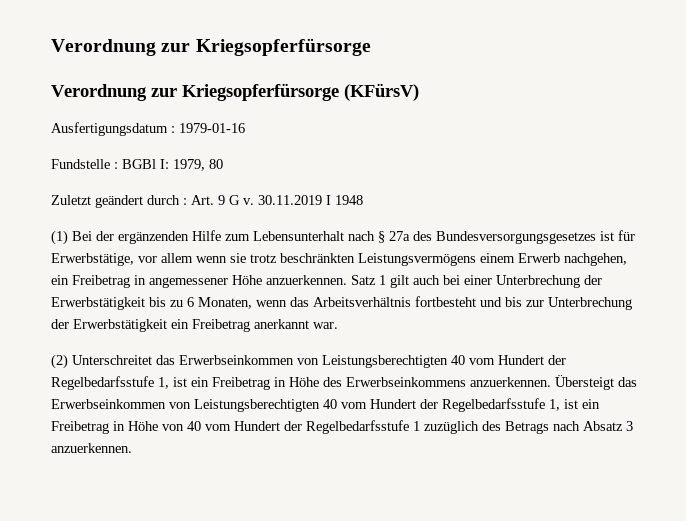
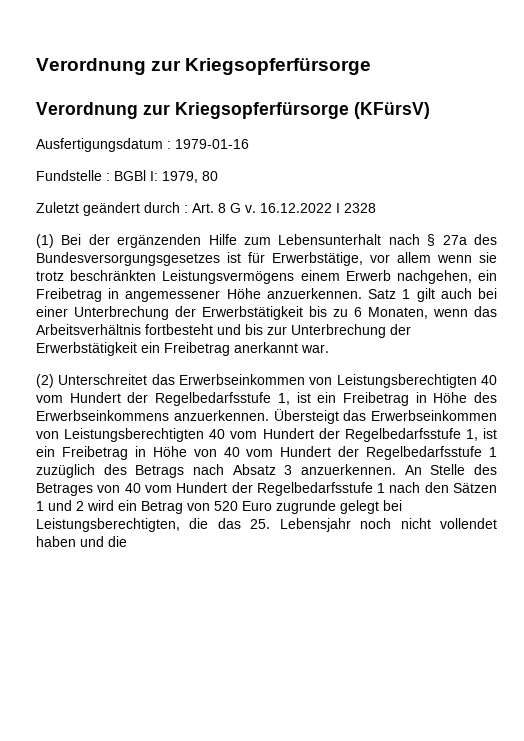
[218,195,225,205] 9 -> [218,203,226,213] 8
[258,195,363,205] 30.11.2019 I 1948 -> [260,203,376,213] 16.12.2022 I 2328
(132, 448) none -> [404,464,498,475] [36,482,498,496] [36,500,402,514] [36,518,497,532] [36,536,127,547] An Stelle des Betrages von 40 vom Hundert der Regelbedarfsstufe 1 nach den Sätzen 1 und 2 wird ein Betrag von 520 Euro zugrunde gelegt bei Leistungsberechtigten, die das 25. Lebensjahr noch nicht vollendet haben und die

